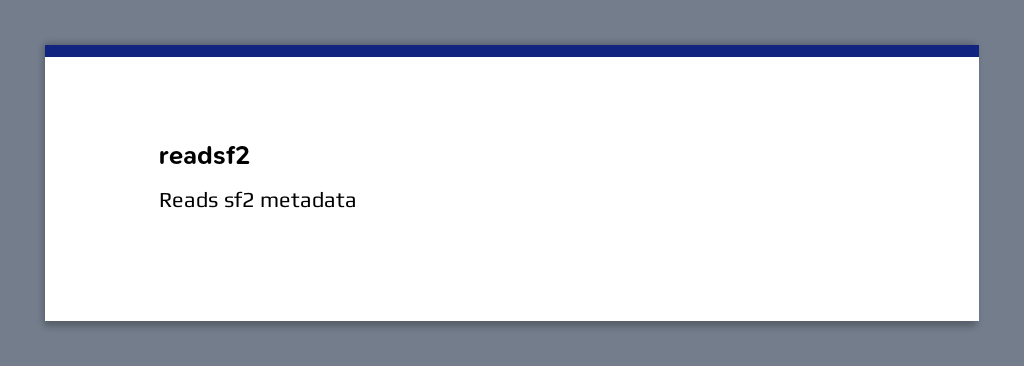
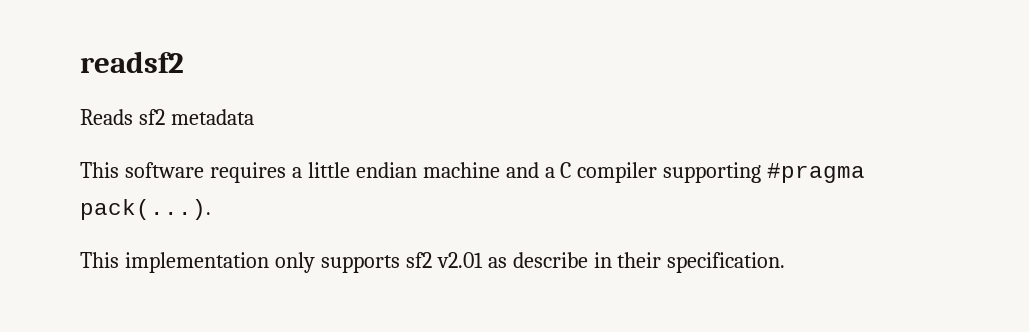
(357, 199) none -> [80,162,866,183] [80,199,211,220] [80,252,786,273] // This software requires a little endian machine and a C compiler supporting #pragma pack(...). // This implementation only supports sf2 v2.01 as describe in their specification.

